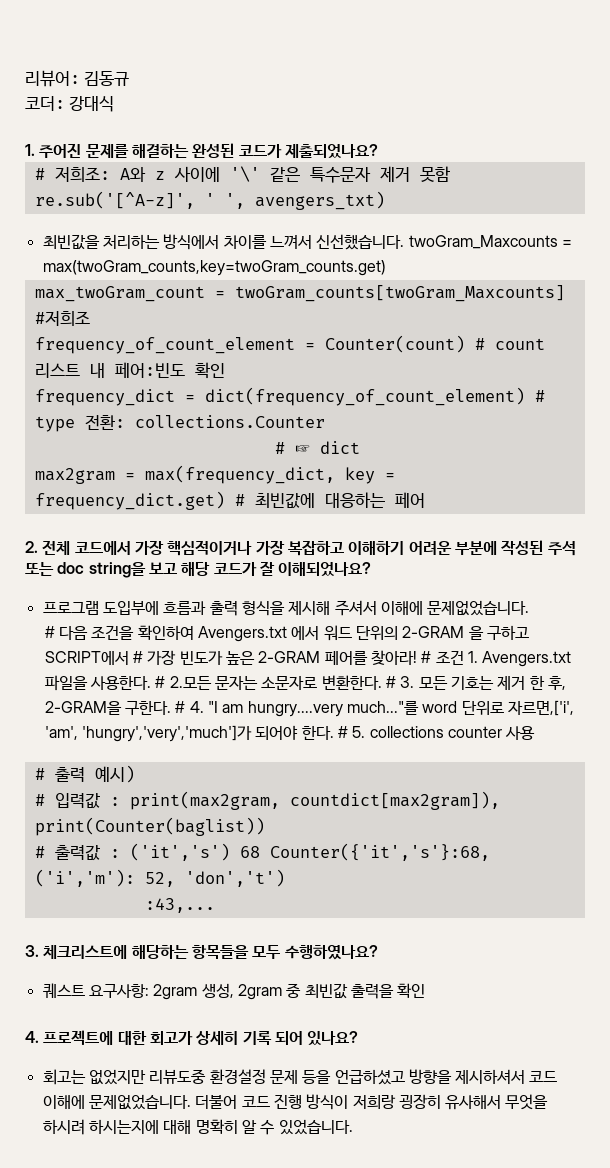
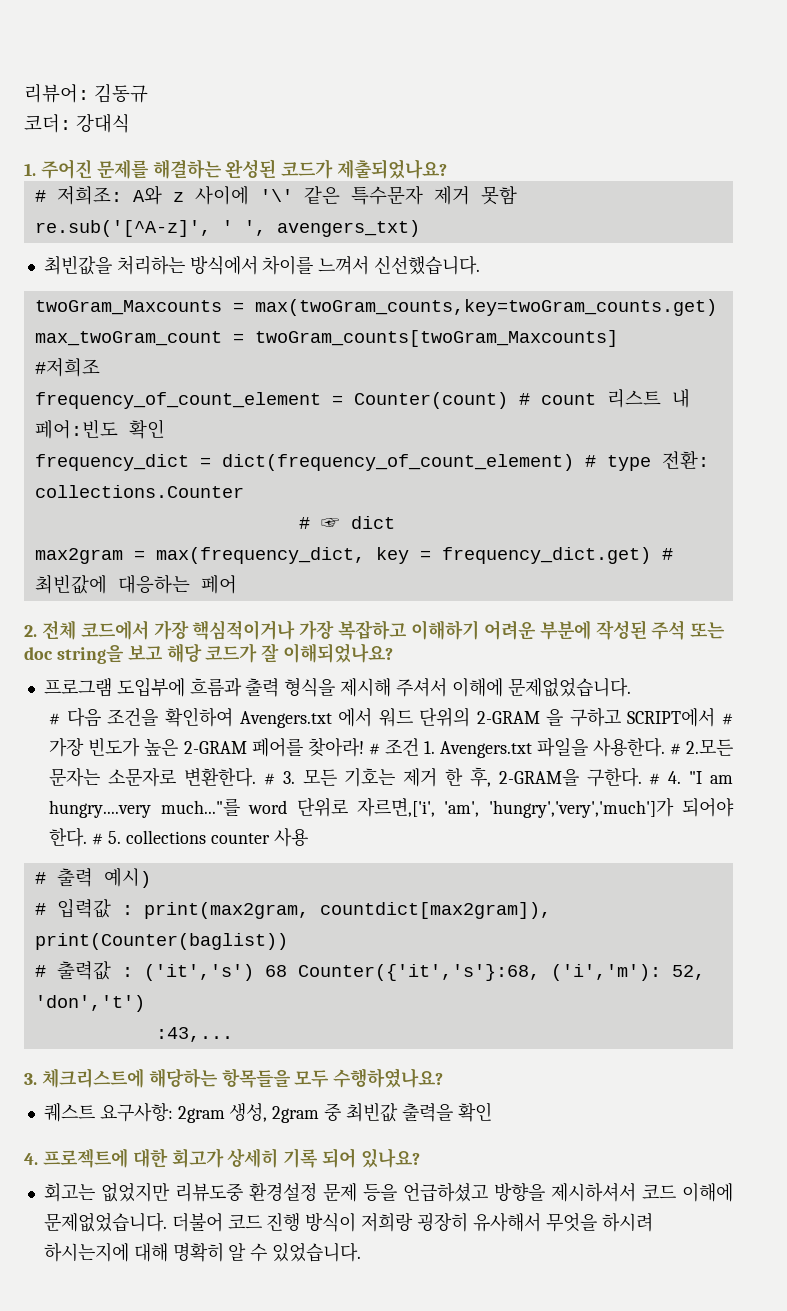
(405, 242) none -> (481, 265) //

